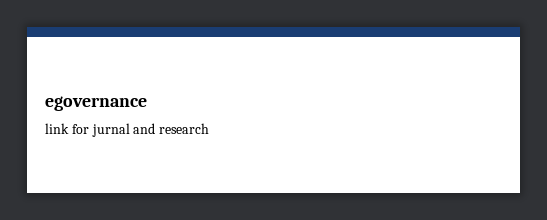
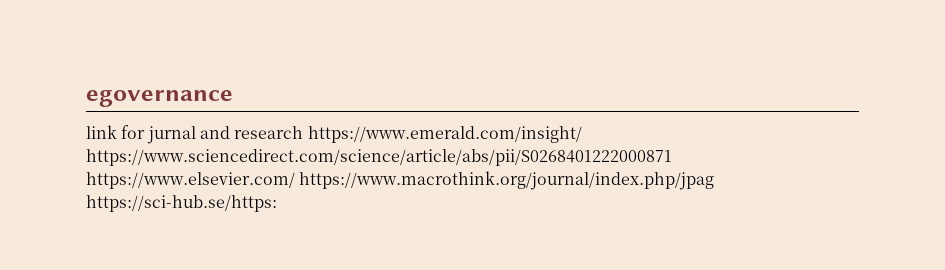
(210, 128) none -> [307,126,582,143] [86,149,672,166] [86,171,715,190] [86,195,277,212] https://www.emerald.com/insight/ https://www.sciencedirect.com/science/article/abs/pii/S0268401222000871 https://www.elsevier.com/ https://www.macrothink.org/journal/index.php/jpag https://sci-hub.se/https:

